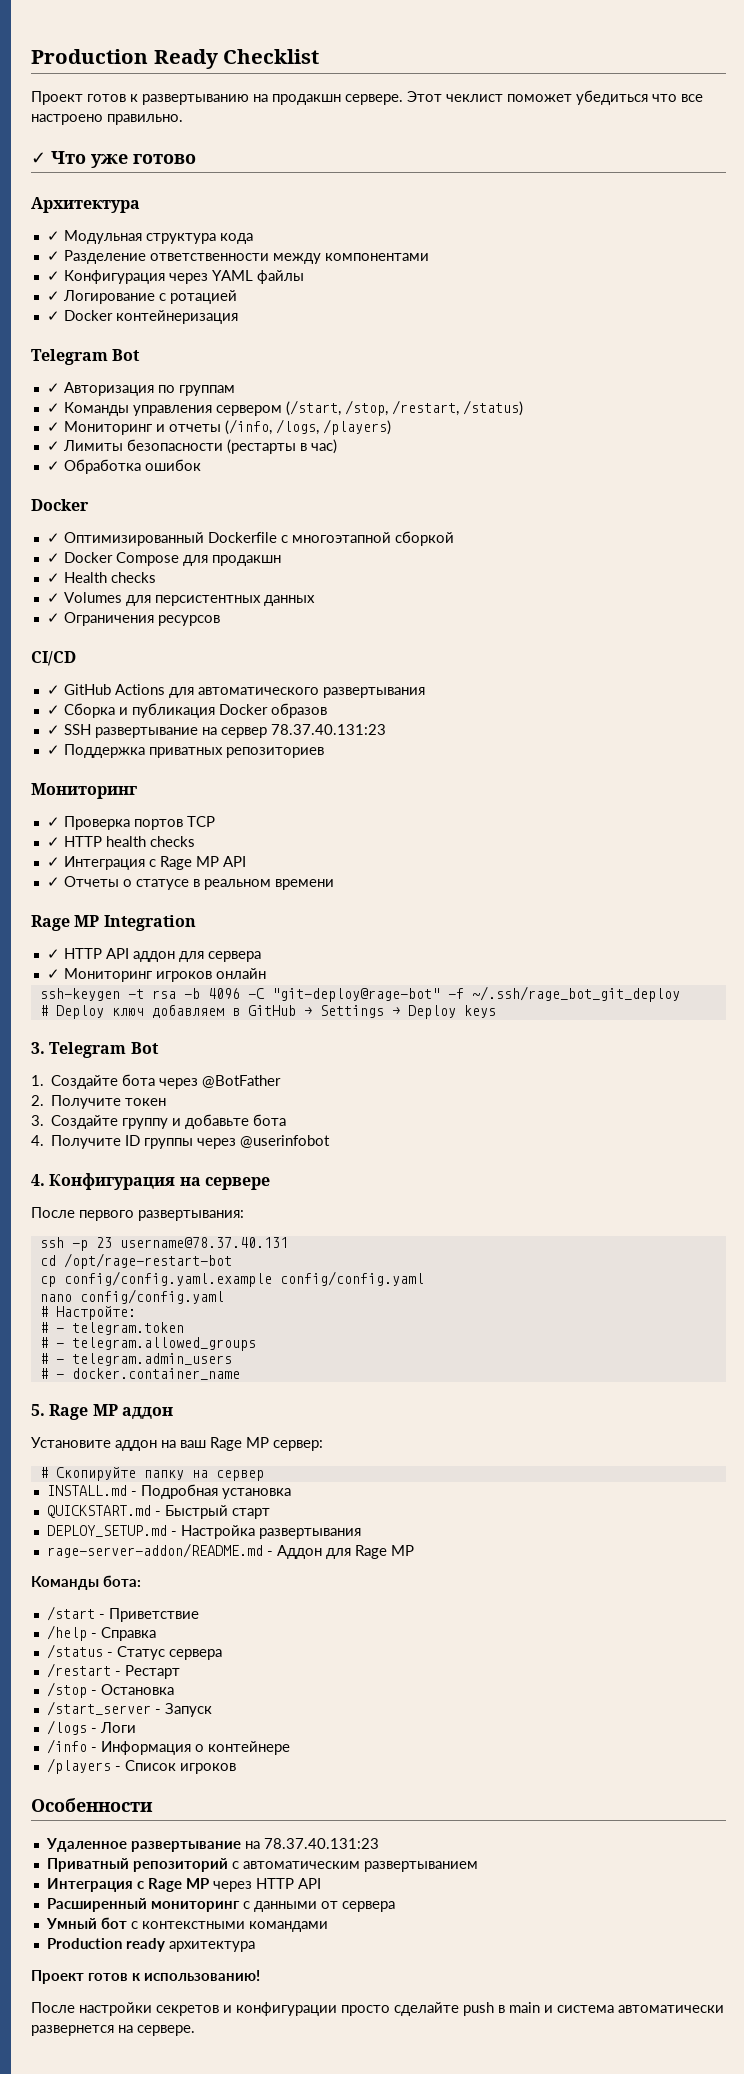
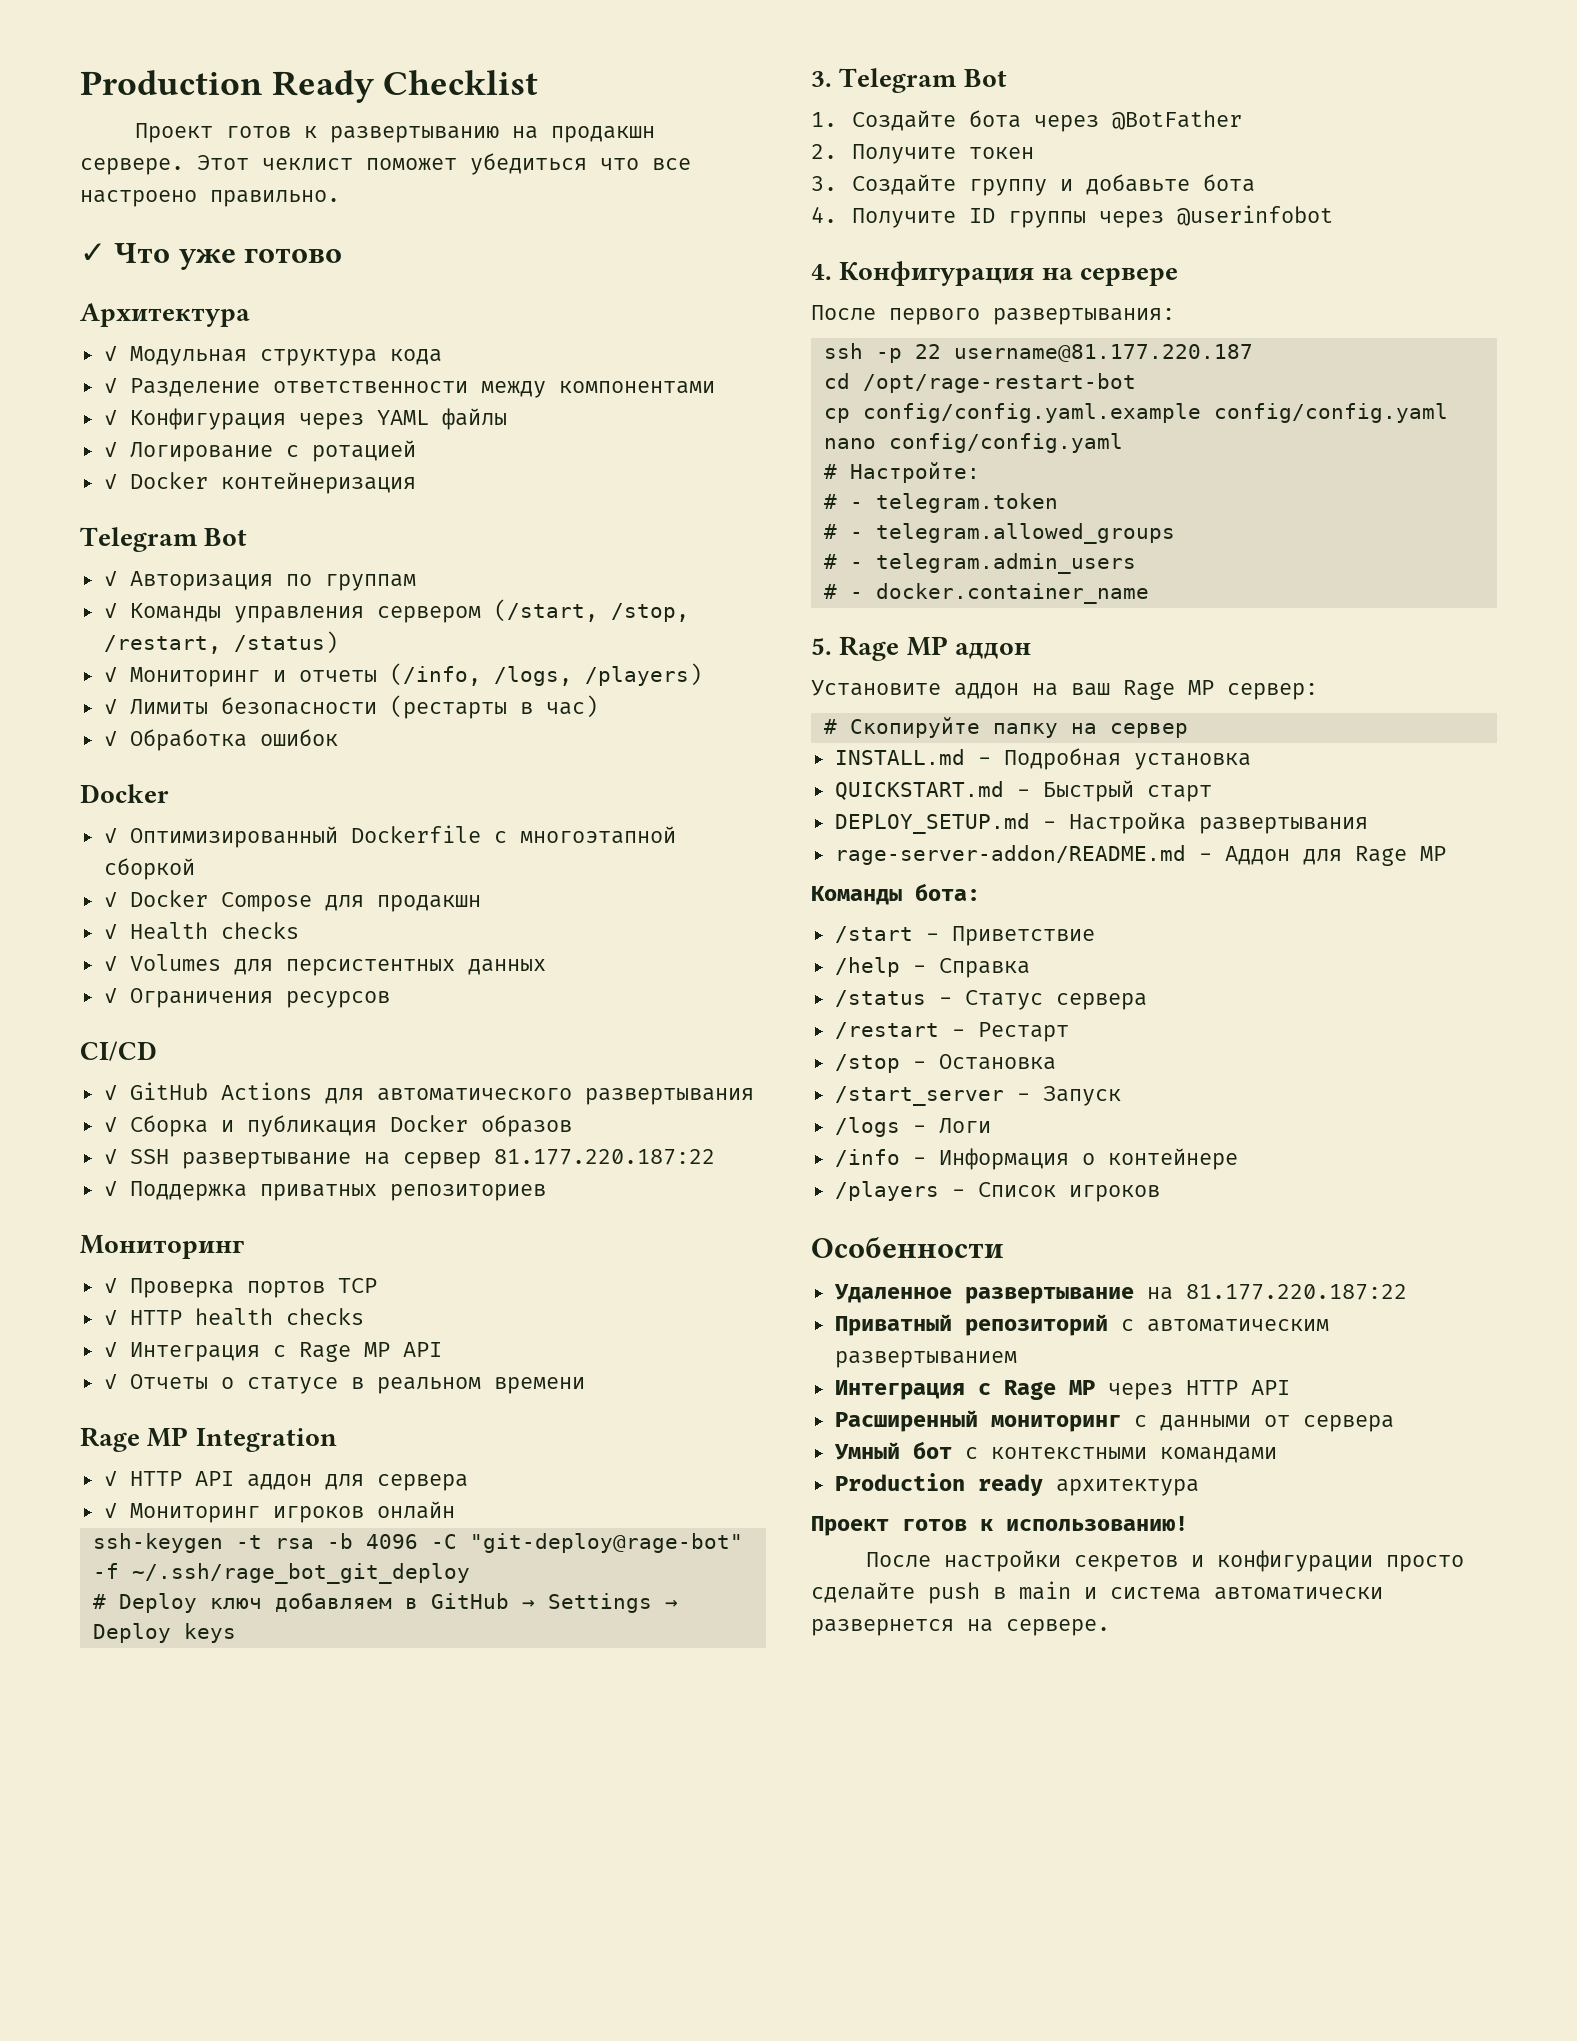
[270,724,386,735] 78.37.40.131:23 -> [493,1149,715,1165] 81.177.220.187:22
[95,1237,288,1248] 23 username@78.37.40.131 -> [914,344,1253,362] 22 username@81.177.220.187
[263,1838,379,1849] 78.37.40.131:23 -> [1185,1284,1407,1300] 81.177.220.187:22

